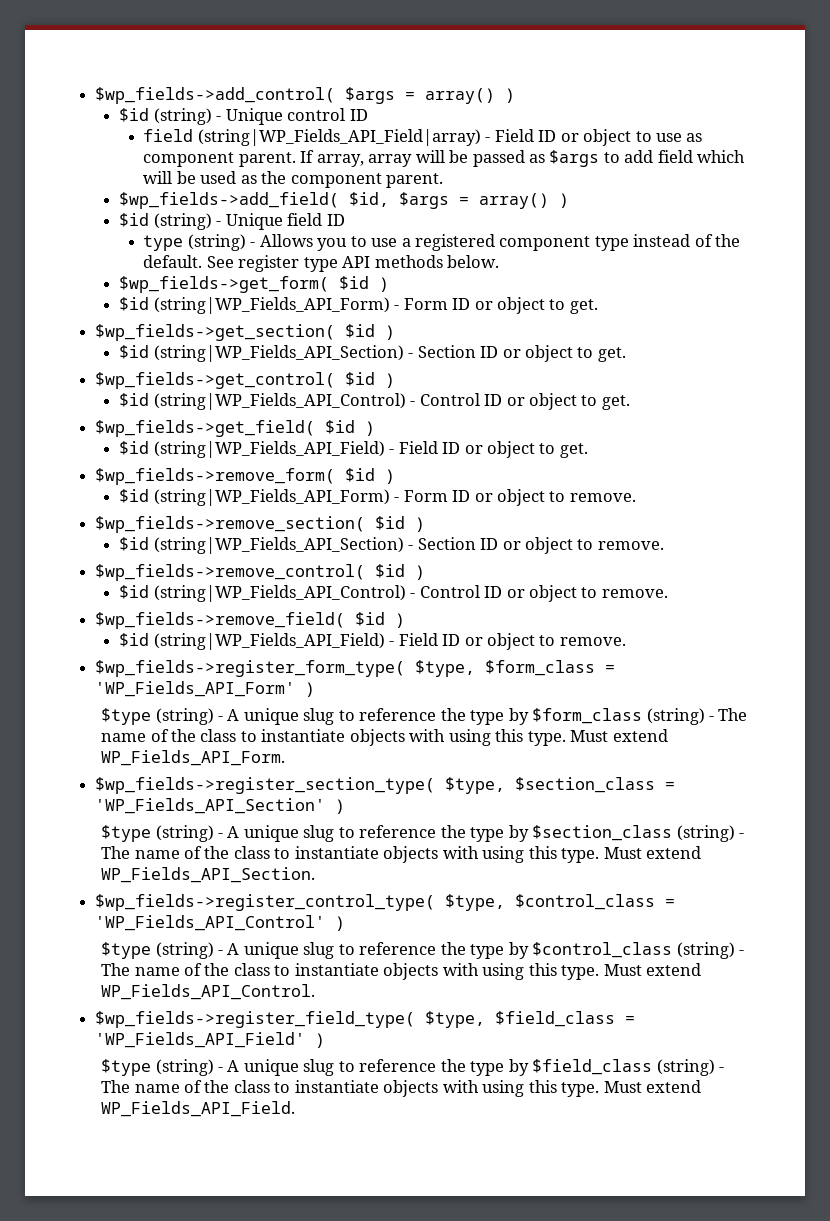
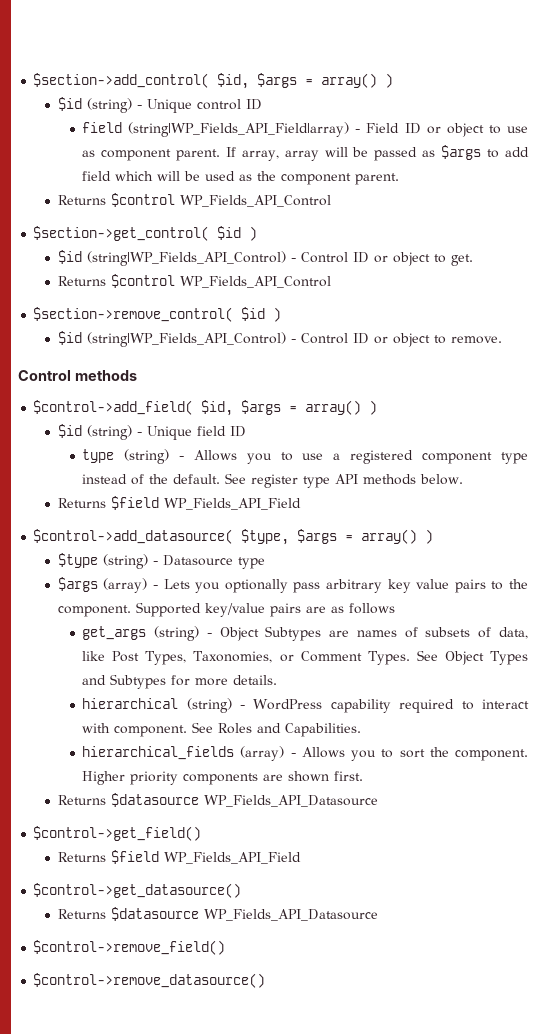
[95,87,336,104] $wp_fields->add_control( -> [33,73,250,89] $section->add_control( $id,
[119,192,340,209] $wp_fields->add_field( -> [57,193,331,207] [33,226,258,241] [57,250,473,266] [57,274,331,288] [33,307,282,322] [57,331,502,347] [18,370,137,381] [33,400,194,415] Returns $control WP_Fields_API_Control // $section->get_control( $id ) // $id (string|WP_Fields_API_Control) - Control ID or object to get. // Returns $control WP_Fields_API_Control // $section->remove_control( $id ) // $id (string|WP_Fields_API_Control) - Control ID or object to remove. // Control methods // $control->add_field(
[119,276,390,293] [119,297,598,314] [95,324,396,341] [119,345,626,362] [95,372,396,389] [119,393,630,410] [95,420,376,437] [119,441,588,458] [95,468,396,485] [119,489,636,506] [95,516,426,533] [119,537,664,554] [95,564,426,581] [119,585,668,602] [95,612,406,629] [119,633,626,650] [95,660,616,677] [95,681,316,697] [101,708,748,725] [101,729,668,746] [101,750,286,766] [95,777,676,794] [95,798,346,814] [101,825,745,842] [101,846,702,863] [101,867,316,883] [95,894,676,911] [95,915,346,931] [101,942,745,959] [101,963,702,980] [101,984,316,1000] [95,1011,636,1028] [95,1032,326,1048] [101,1059,725,1076] [101,1080,702,1097] [101,1101,296,1117] $wp_fields->get_form( $id ) // $id (string|WP_Fields_API_Form) - Form ID or object to get. // $wp_fields->get_section( $id ) // $id (string|WP_Fields_API_Section) - Section ID or object to get. // $wp_fields->get_control( $id ) // $id (string|WP_Fields_API_Control) - Control ID or object to get. // $wp_fields->get_field( $id ) // $id (string|WP_Fields_API_Field) - Field ID or object to get. // $wp_fields->remove_form( $id ) // $id (string|WP_Fields_API_Form) - Form ID or object to remove. // $wp_fields->remove_section( $id ) // $id (string|WP_Fields_API_Section) - Section ID or object to remove. // $wp_fields->remove_control( $id ) // $id (string|WP_Fields_API_Control) - Control ID or object to remove. // $wp_fields->remove_field( $id ) // $id (string|WP_Fields_API_Field) - Field ID or object to remove. // $wp_fields->register_form_type( $type, $form_class = 'WP_Fields_API_Form' ) // $type (string) - A unique slug to reference the type by $form_class (string) - The name of the class to instantiate objects with using this type. Must extend WP_Fields_API_Form. // $wp_fields->register_section_type( $type, $section_class = 'WP_Fields_API_Section' ) // $type (string) - A unique slug to reference the type by $section_class (string) - The name of the class to instantiate objects with using this type. Must extend WP_Fields_API_Section. // $wp_fields->register_control_type( $type, $control_class = 'WP_Fields_API_Control' ) // $type (string) - A unique slug to reference the type by $control_class (string) - The name of the class to instantiate objects with using this type. Must extend WP_Fields_API_Control. // $wp_fields->register_field_type( $type, $field_class = 'WP_Fields_API_Field' ) // $type (string) - A unique slug to reference the type by $field_class (string) - The name of the class to instantiate objects with using this type. Must extend WP_Fields_API_Field. -> [57,496,301,510] [33,529,434,545] [57,553,265,569] [57,577,528,593] [57,602,395,617] [82,626,529,641] [82,650,528,665] [82,674,278,689] [82,698,529,713] [82,722,362,737] [82,746,528,761] [82,771,364,785] [57,793,378,807] [33,826,202,841] [57,850,301,864] [33,883,242,898] [57,907,378,921] [33,940,226,955] [33,973,266,988] Returns $field WP_Fields_API_Field // $control->add_datasource( $type, $args = array() ) // $type (string) - Datasource type // $args (array) - Lets you optionally pass arbitrary key value pairs to the component. Supported key/value pairs are as follows // get_args (string) - Object Subtypes are names of subsets of data, like Post Types, Taxonomies, or Comment Types. See Object Types and Subtypes for more details. // hierarchical (string) - WordPress capability required to interact with component. See Roles and Capabilities. // hierarchical_fields (array) - Allows you to sort the component. Higher priority components are shown first. // Returns $datasource WP_Fields_API_Datasource // $control->get_field() // Returns $field WP_Fields_API_Field // $control->get_datasource() // Returns $datasource WP_Fields_API_Datasource // $control->remove_field() // $control->remove_datasource()

